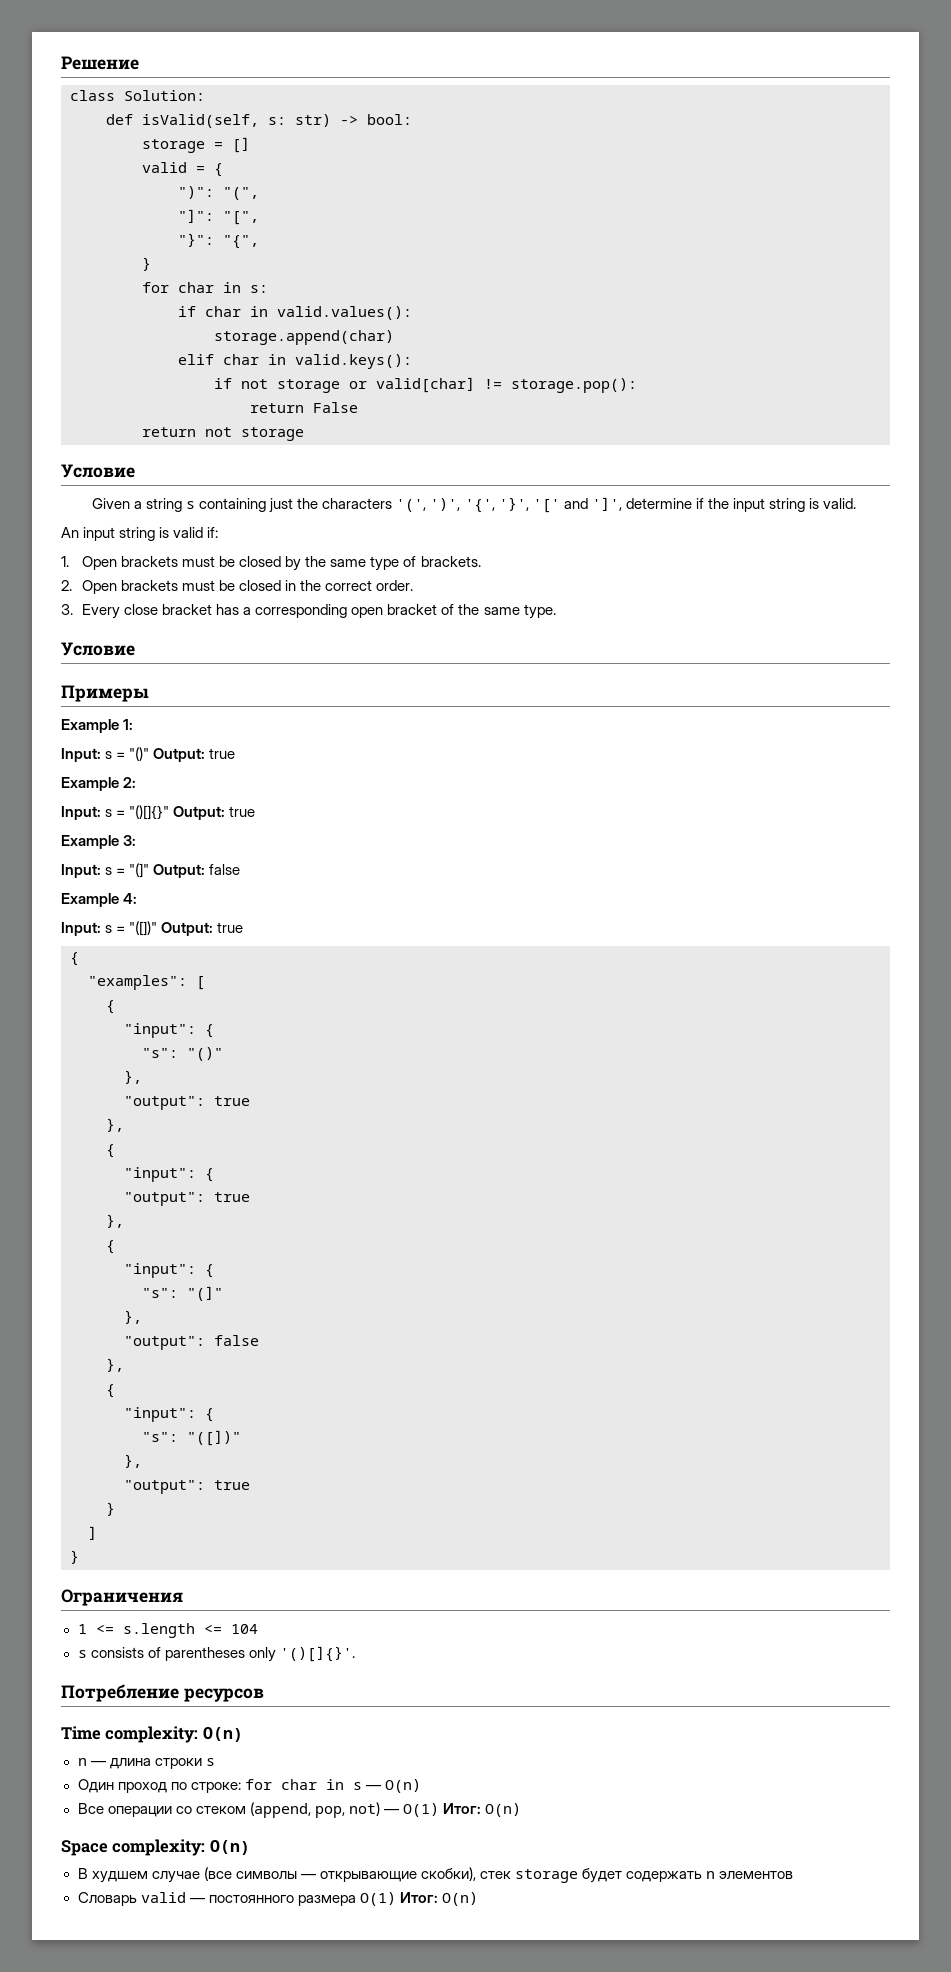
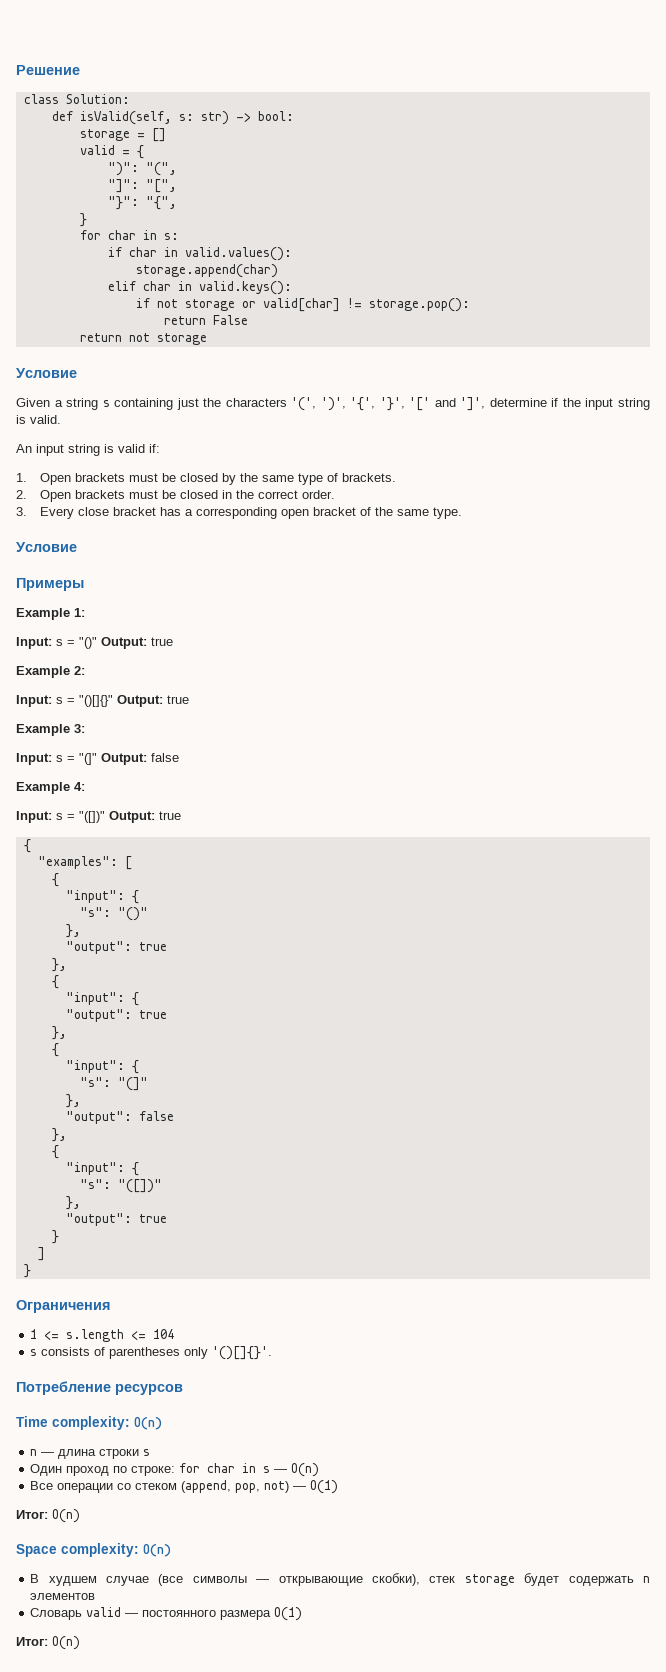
(439, 1810) none -> (339, 1487) //
(396, 1899) none -> (303, 1614) //

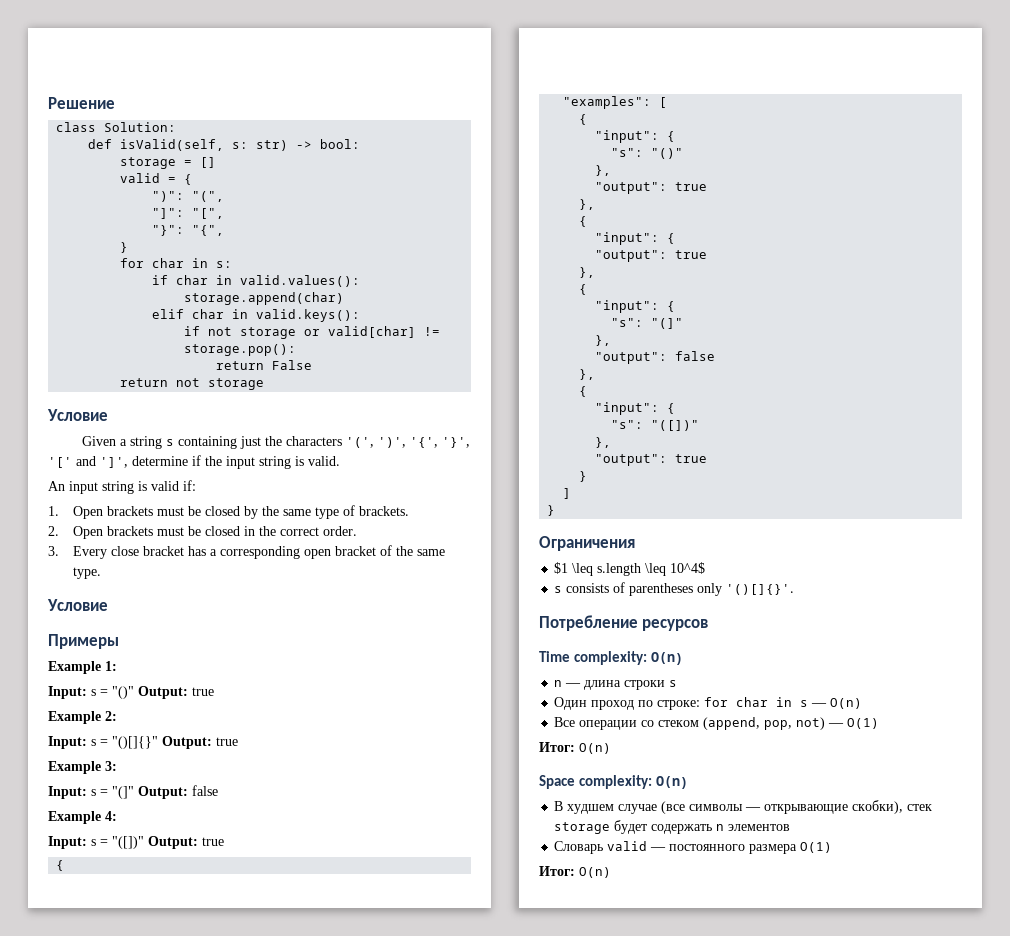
[30,1329,175,1342] 1 <= s.length <= 104 -> [554,562,706,576] $1 \leq s.length \leq 10^4$

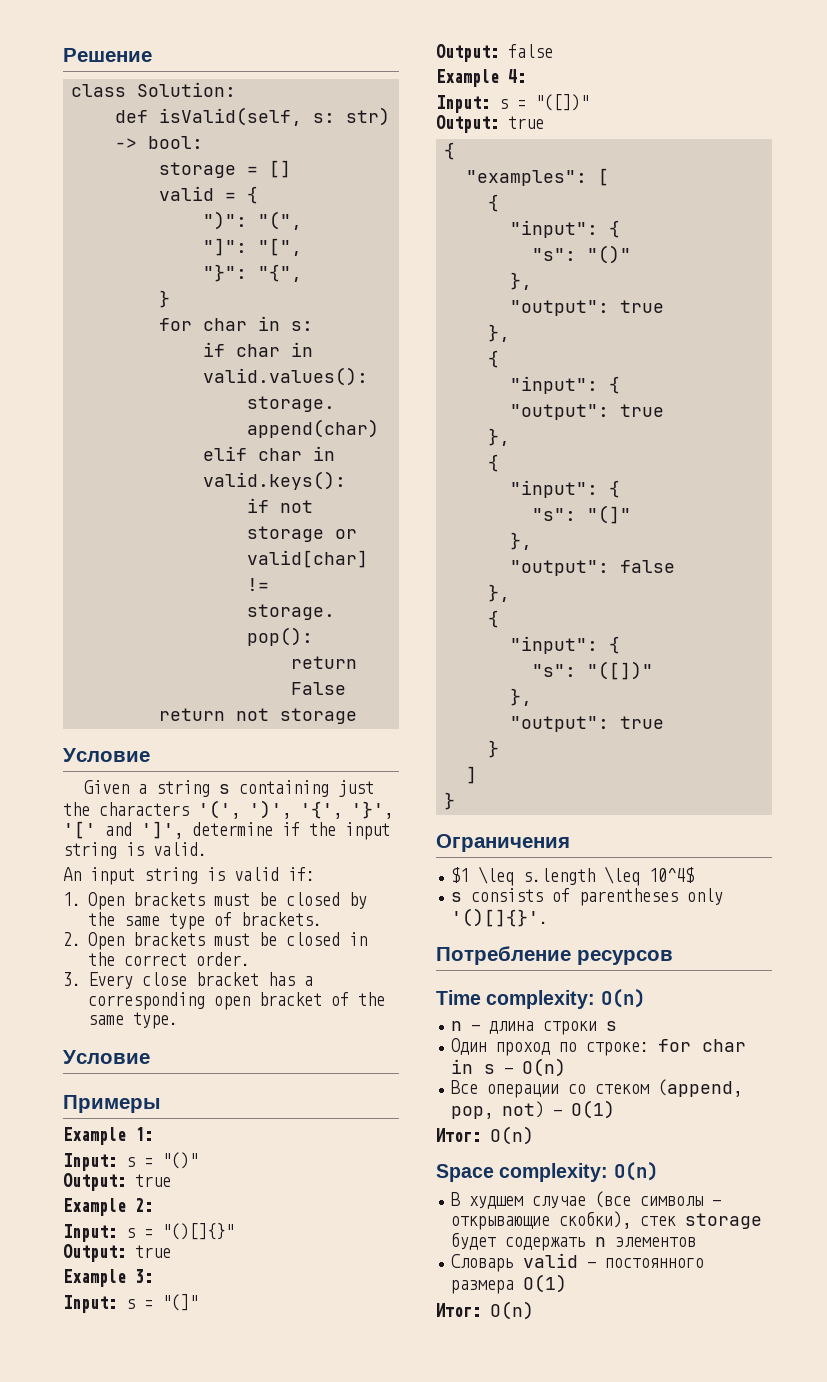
(134, 692) none -> (198, 1160) //
(158, 742) none -> (234, 1231) //
(134, 792) none -> (198, 1302) //
(144, 842) none -> (589, 102) //

